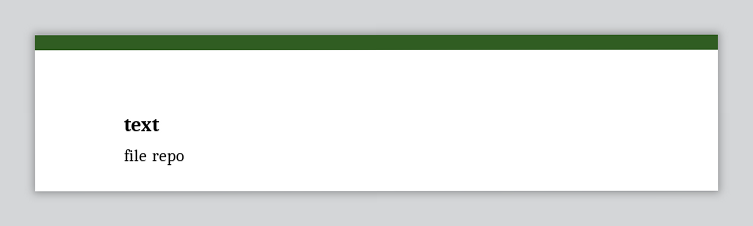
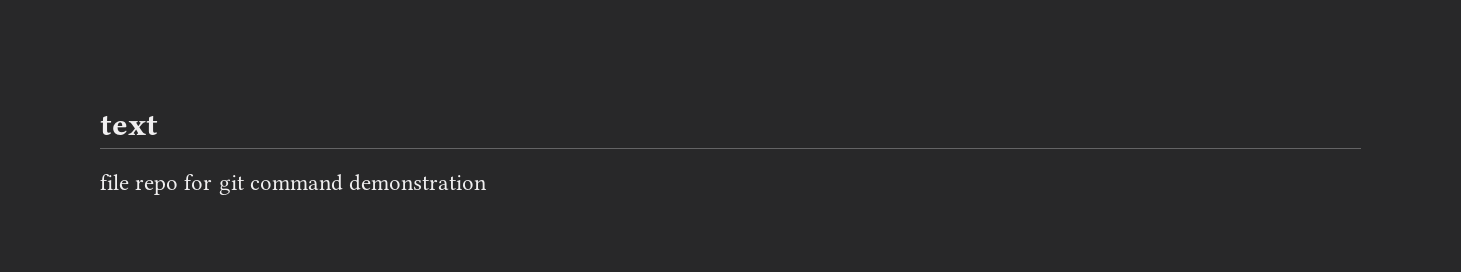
(185, 159) none -> [184,174,488,195] for git command demonstration

